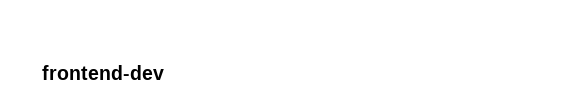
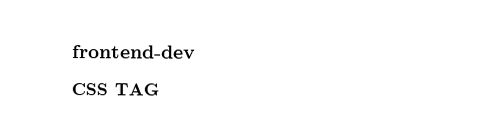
(164, 72) none -> [71,83,159,96] // CSS TAG

